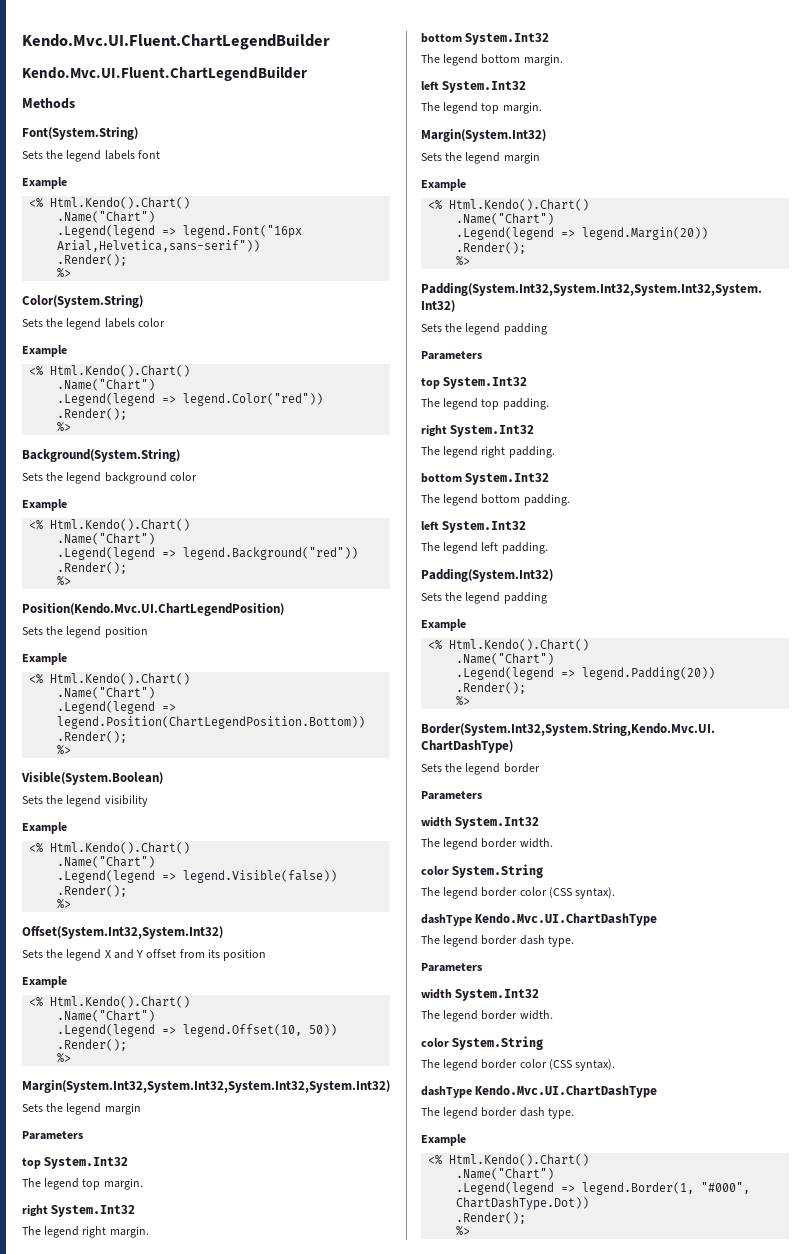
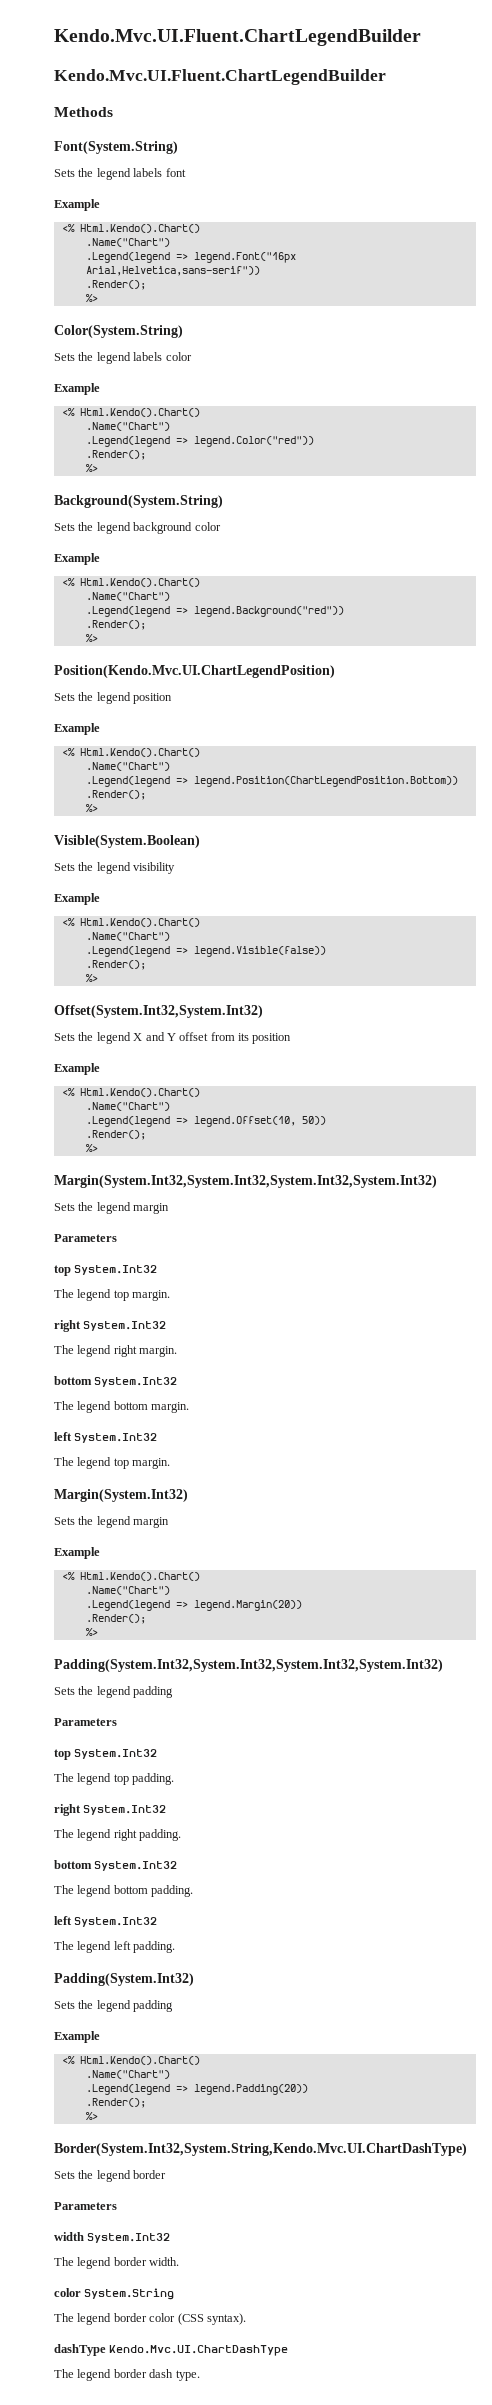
[421,963,482,972] [421,989,540,1001] [421,1010,553,1022] [421,1036,544,1050] [421,1059,616,1071] [421,1085,658,1098] [421,1107,574,1119] [421,1134,466,1146] [428,1154,590,1166] [456,1168,555,1180] [456,1182,751,1195] [456,1197,590,1210] [456,1212,527,1224] [456,1226,471,1236] // Parameters // width System.Int32 // The legend border width. // color System.String // The legend border color (CSS syntax). // dashType Kendo.Mvc.UI.ChartDashType // The legend border dash type. // Example // <% Html.Kendo().Chart() // .Name("Chart") // .Legend(legend => legend.Border(1, "#000", ChartDashType.Dot)) // .Render(); // %> -> (200, 2375) none

